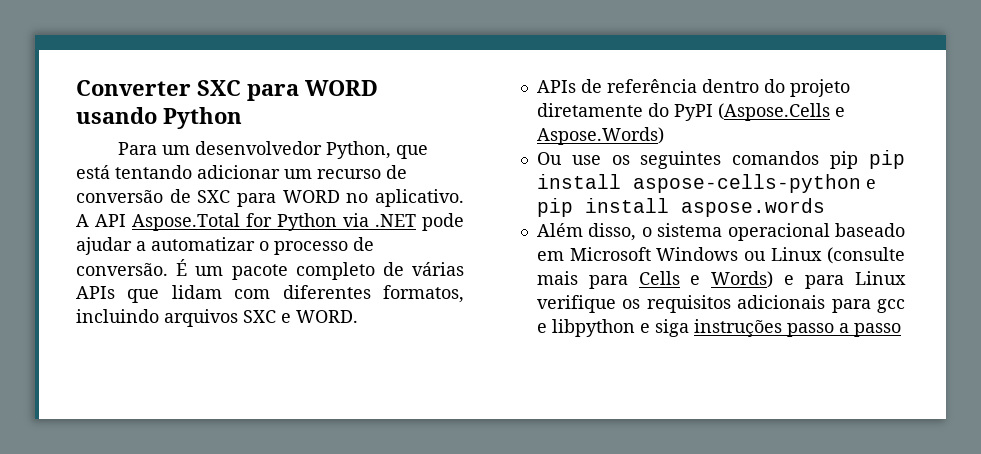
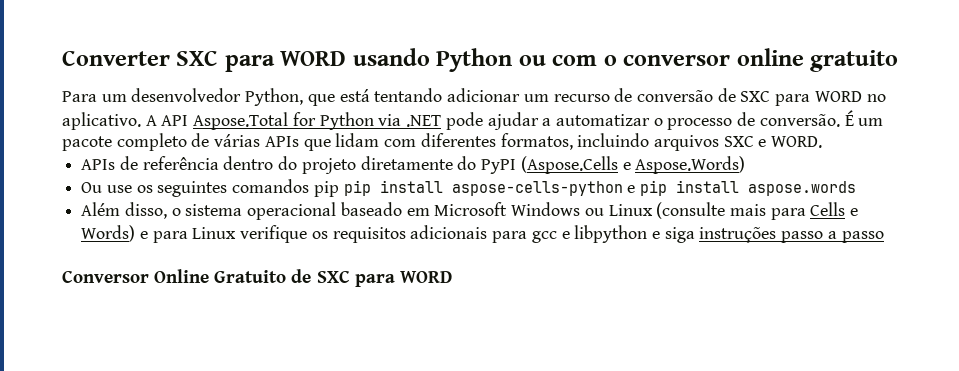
(242, 118) none -> [518,48,899,72] ou com o conversor online gratuito
(901, 330) none -> [62,269,452,287] // Conversor Online Gratuito de SXC para WORD

